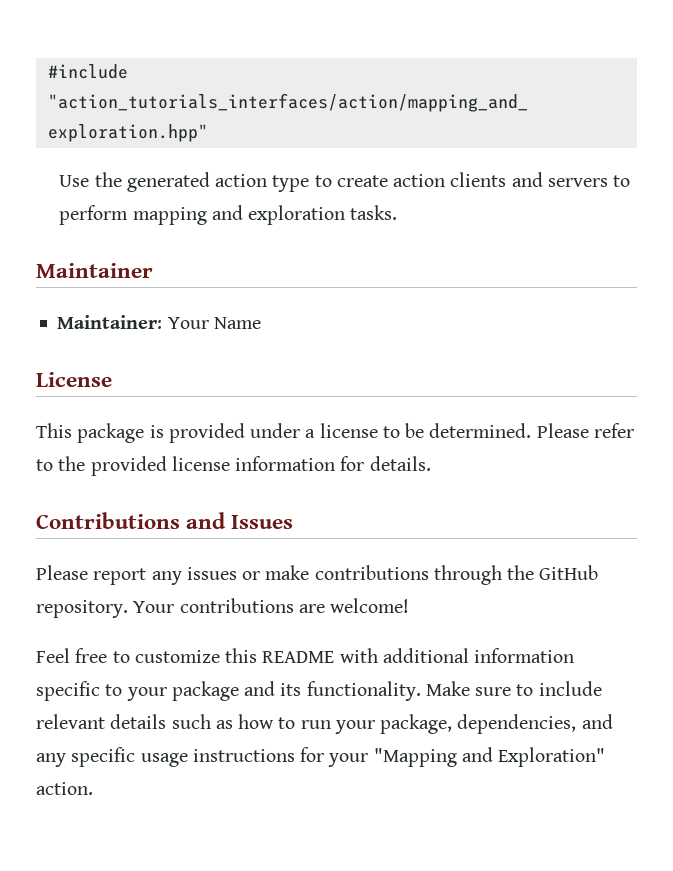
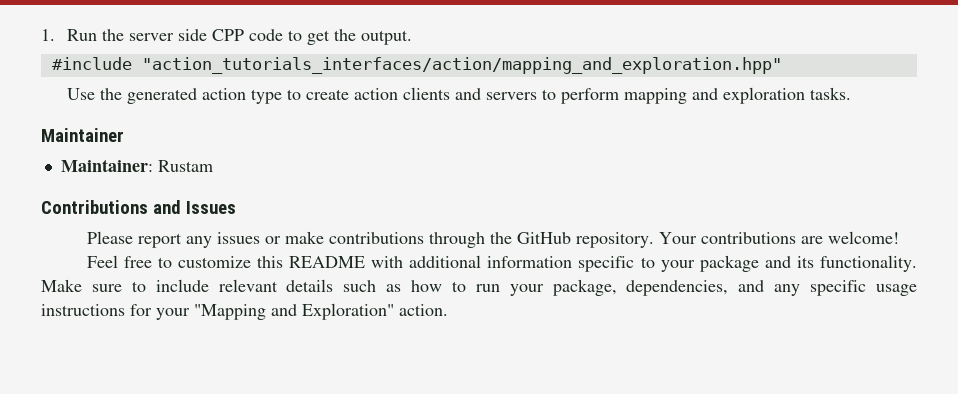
(47, 71) none -> [41,29,412,45] 1. Run the server side CPP code to get the output. //
[167,317,261,329] [36,372,112,387] [36,423,634,443] [36,456,431,476] Your Name // License // This package is provided under a license to be determined. Please refer to the provided license information for details. -> [157,160,213,172] Rustam

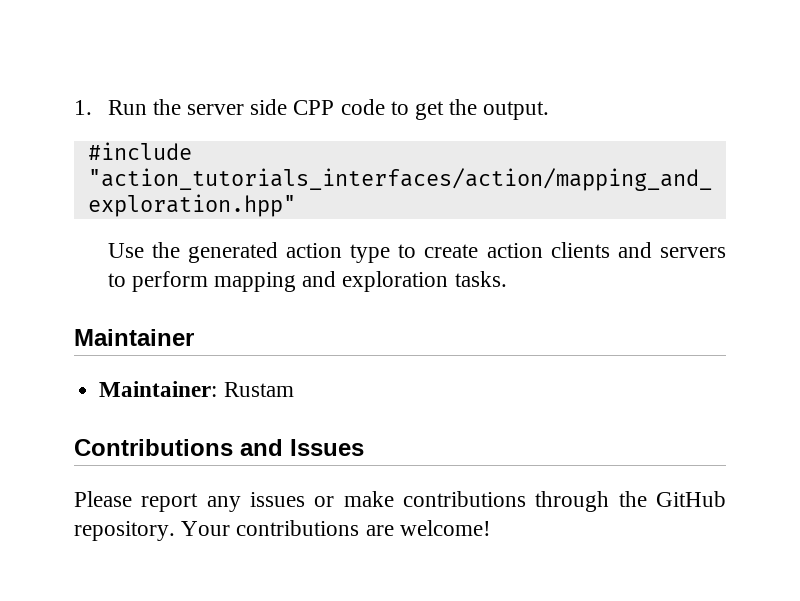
[86,255,917,272] [41,279,917,296] [41,303,448,320] // Feel free to customize this README with additional information specific to your package and its functionality. Make sure to include relevant details such as how to run your package, dependencies, and any specific usage instructions for your "Mapping and Exploration" action. -> (491, 528) none

